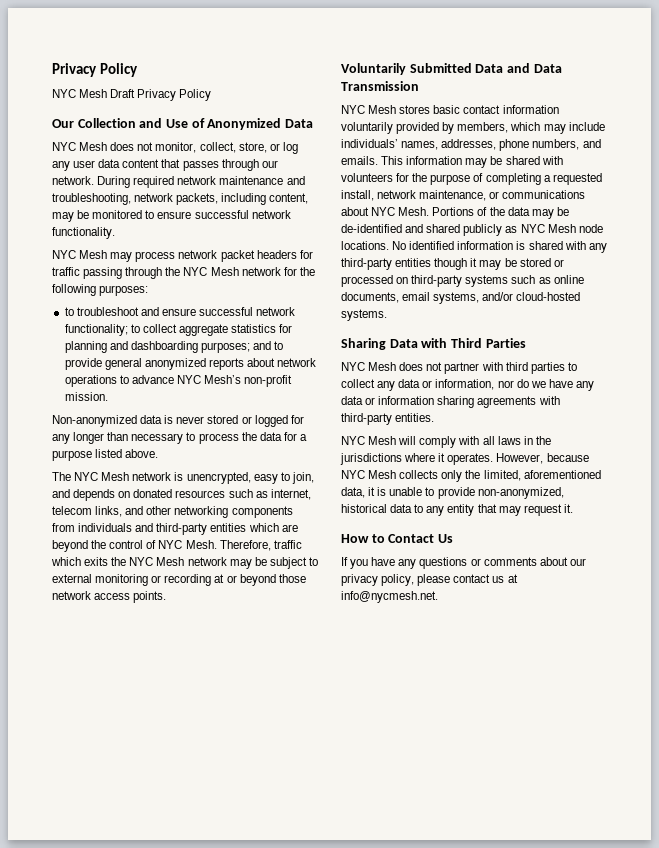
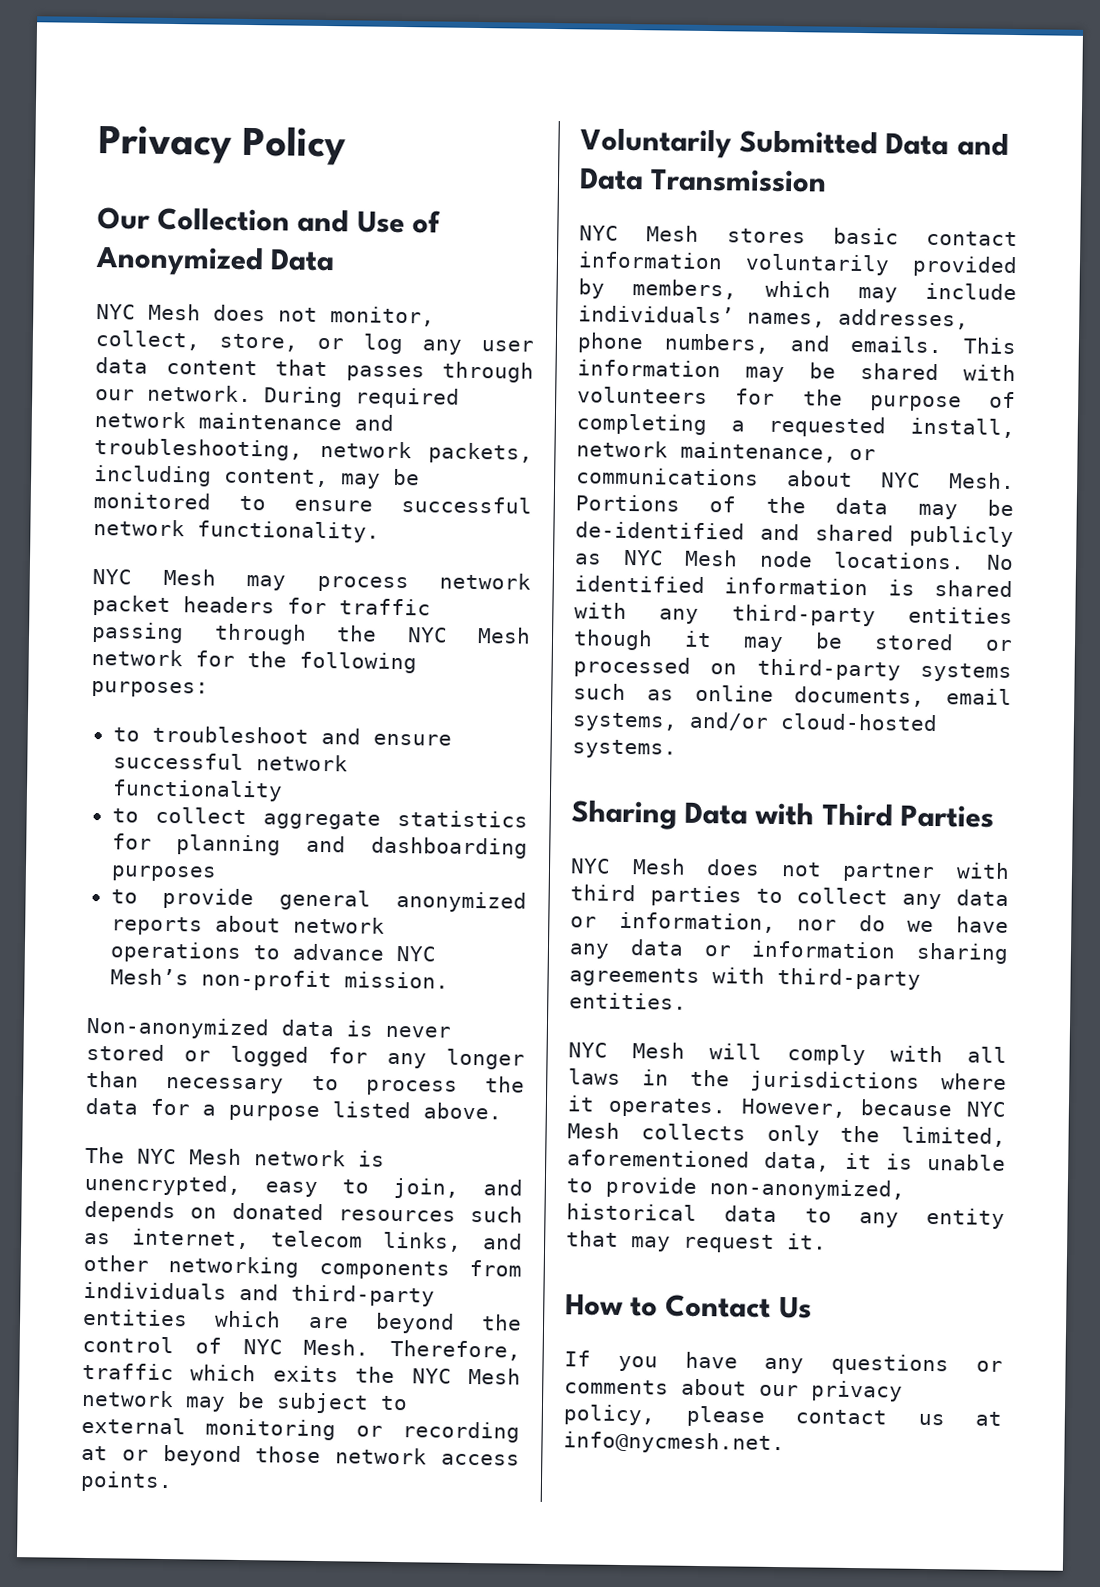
[52,63,139,77] [52,89,212,101] Privacy Policy // NYC Mesh Draft Privacy Policy -> [98,125,347,166] Privacy Policy
[64,324,128,336] functionality; -> [111,779,283,802] functionality //
[200,341,272,353] purposes; and -> [110,865,217,882] purposes //

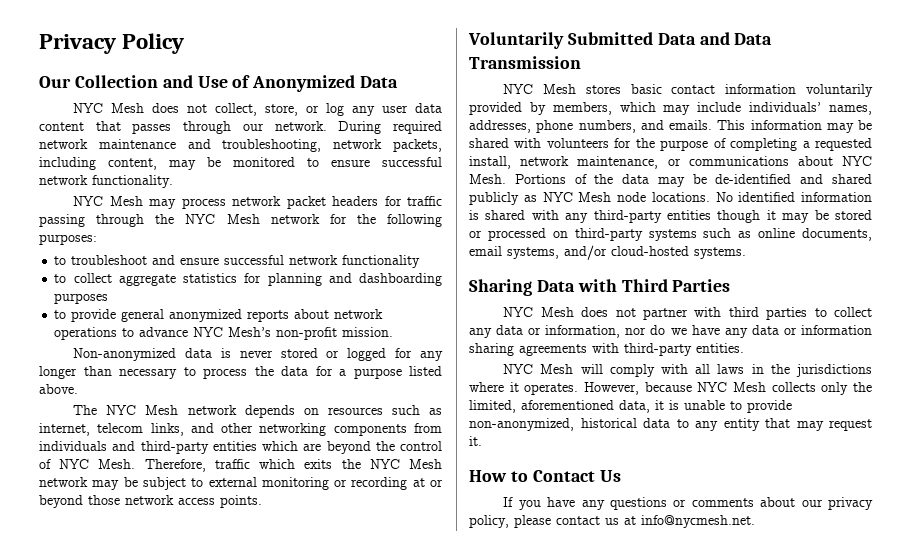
[330,306,435,327] monitor, -> (208, 108) none
[358,1150,385,1167] [84,1173,523,1199] is unencrypted, easy to join, and -> (237, 410) none
[231,1202,324,1221] donated -> (319, 411) none

